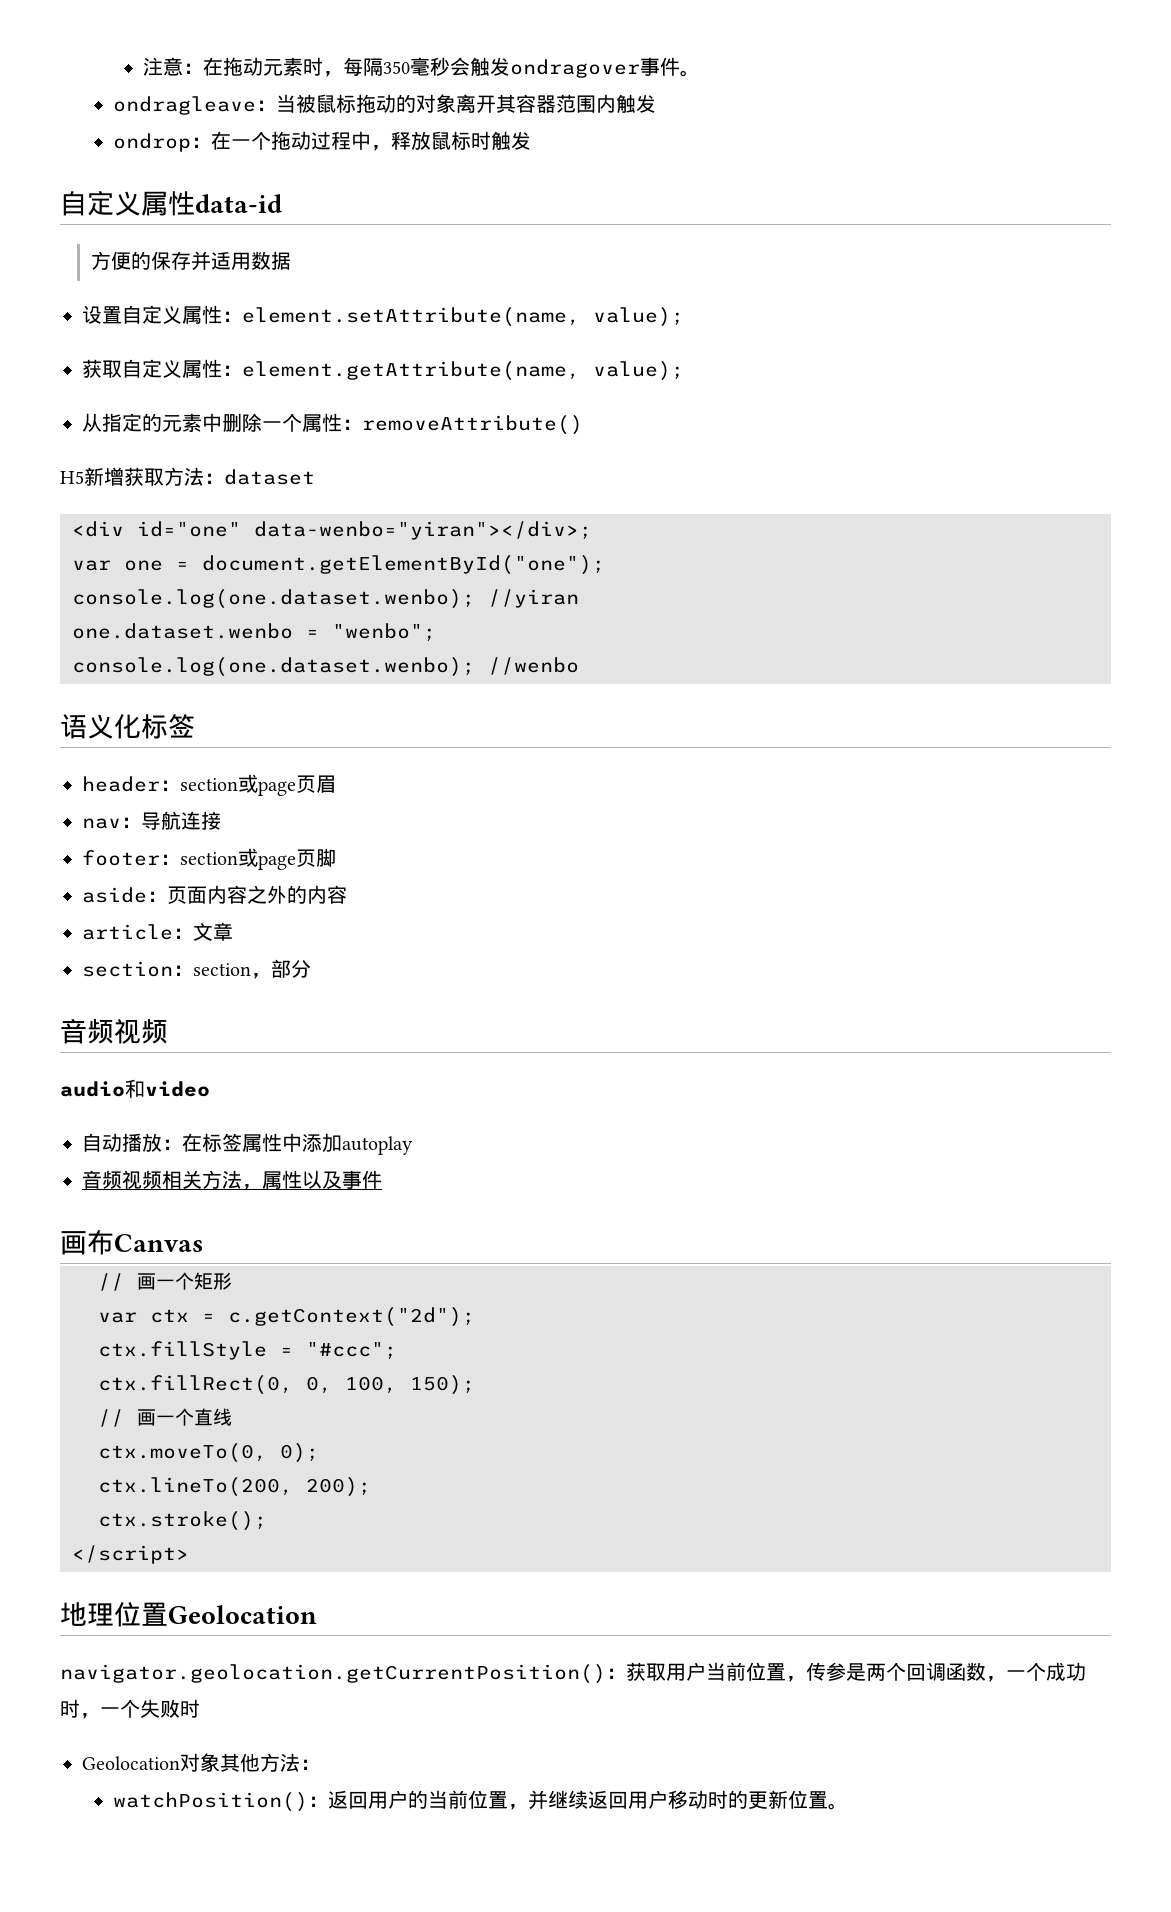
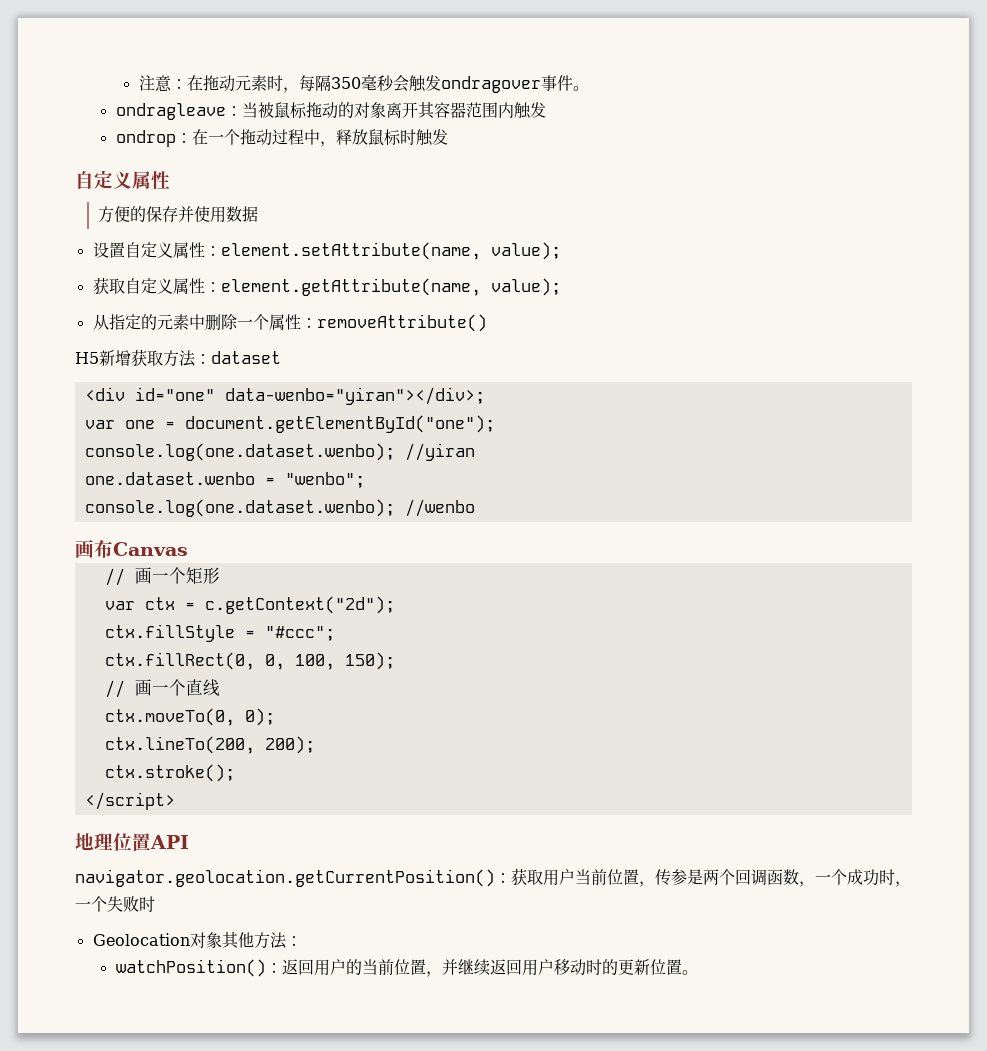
[195,194,282,213] data-id -> (170, 180) none
[210,252,231,270] 适 -> [194,206,211,222] 使
[60,713,195,739] [82,774,336,796] [82,811,221,830] [82,848,336,870] [82,885,347,904] [82,922,233,941] [82,959,311,979] [60,1018,168,1044] [60,1079,210,1098] [82,1133,413,1155] [82,1170,382,1190] // 语义化标签 // header：section或page页眉 // nav：导航连接 // footer：section或page页脚 // aside：页面内容之外的内容 // article：文章 // section：section，部分 // 音频视频 // audio和video // 自动播放：在标签属性中添加autoplay // 音频视频相关方法，属性以及事件 -> (475, 508) none
[168,1605,317,1624] Geolocation -> [150,835,189,849] API

